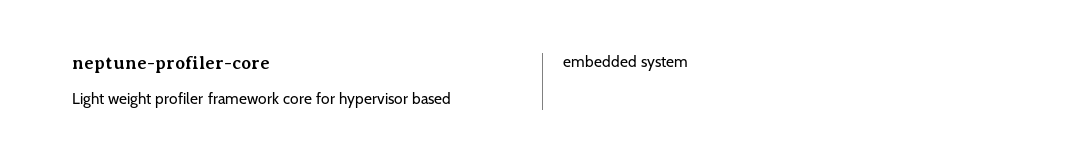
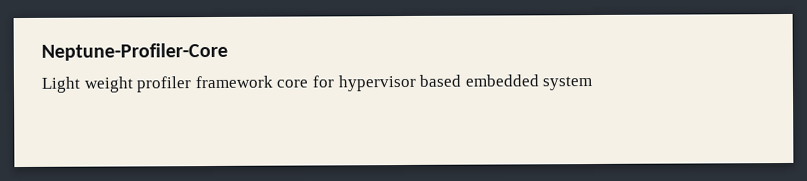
[72,56,270,73] neptune-profiler-core -> [41,42,228,61] Neptune-Profiler-Core

